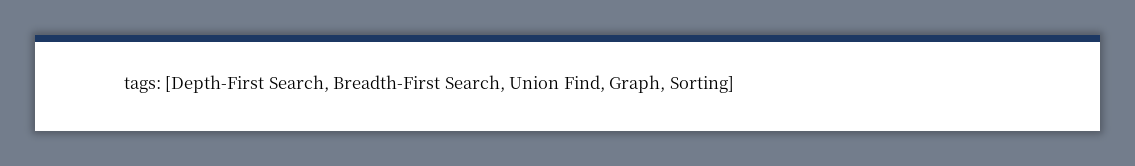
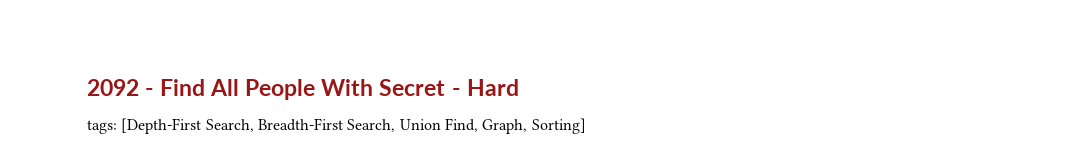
(124, 85) none -> [87,79,519,100] 2092 - Find All People With Secret - Hard //

